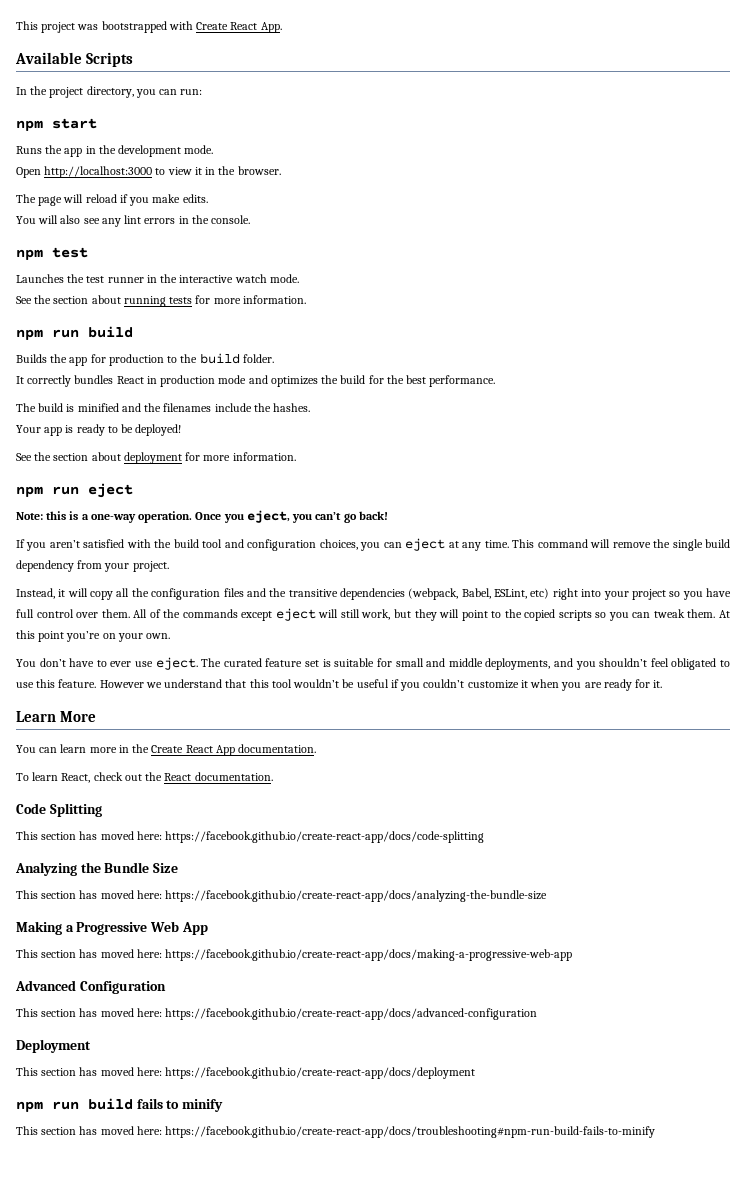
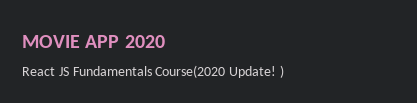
[16,21,282,33] [15,52,134,67] [16,86,203,98] [16,118,97,131] [16,145,214,157] [16,166,281,178] [16,194,208,206] [16,215,251,227] [16,247,88,260] [16,274,299,283] [16,295,306,307] [16,326,133,340] [16,353,274,366] [16,375,496,387] [16,403,311,412] [16,424,182,436] [16,452,296,464] [16,483,133,498] [16,510,388,523] [16,538,731,551] [16,560,169,572] [16,588,732,600] [16,608,731,621] [16,630,171,642] [16,657,730,670] [16,679,663,691] [16,711,97,722] [16,744,317,756] [16,772,273,783] [16,803,102,817] [16,831,485,843] [15,862,178,876] [16,890,548,902] [16,921,208,935] [16,949,573,961] [15,980,166,994] [16,1008,538,1020] [16,1039,91,1053] [16,1067,476,1079] [16,1098,223,1112] [16,1126,656,1138] This project was bootstrapped with Create React App. // Available Scripts // In the project directory, you can run: // npm start // Runs the app in the development mode. // Open http://localhost:3000 to view it in the browser. // The page will reload if you make edits. // You will also see any lint errors in the console. // npm test // Launches the test runner in the interactive watch mode. // See the section about running tests for more information. // npm run build // Builds the app for production to the build folder. // It correctly bundles React in production mode and optimizes the build for the best performance. // The build is minified and the filenames include the hashes. // Your app is ready to be deployed! // See the section about deployment for more information. // npm run eject // Note: this is a one-way operation. Once you eject, you can’t go back! // If you aren’t satisfied with the build tool and configuration choices, you can eject at any time. This command will remove the single build dependency from your project. // Instead, it will copy all the configuration files and the transitive dependencies (webpack, Babel, ESLint, etc) right into your project so you have full control over them. All of the commands except eject will still work, but they will point to the copied scripts so you can tweak them. At this point you’re on your own. // You don’t have to ever use eject. The curated feature set is suitable for small and middle deployments, and you shouldn’t feel obligated to use this feature. However we understand that this tool wouldn’t be useful if you couldn’t customize it when you are ready for it. // Learn More // You can learn more in the Create React App documentation. // To learn React, check out the React documentation. // Code Splitting // This section has moved here: https://facebook.github.io/create-react-app/docs/code-splitting // Analyzing the Bundle Size // This section has moved here: https://facebook.github.io/create-react-app/docs/analyzing-the-bundle-size // Making a Progressive Web App // This section has moved here: https://facebook.github.io/create-react-app/docs/making-a-progressive-web-app // Advanced Configuration // This section has moved here: https://facebook.github.io/create-react-app/docs/advanced-configuration // Deployment // This section has moved here: https://facebook.github.io/create-react-app/docs/deployment // npm run build fails to minify // This section has moved here: https://facebook.github.io/create-react-app/docs/troubleshooting#npm-run-build-fails-to-minify -> [22,35,165,48] [22,65,284,78] MOVIE APP 2020 // React JS Fundamentals Course(2020 Update! )

